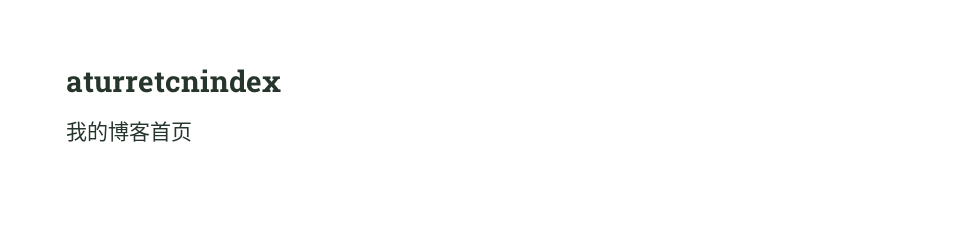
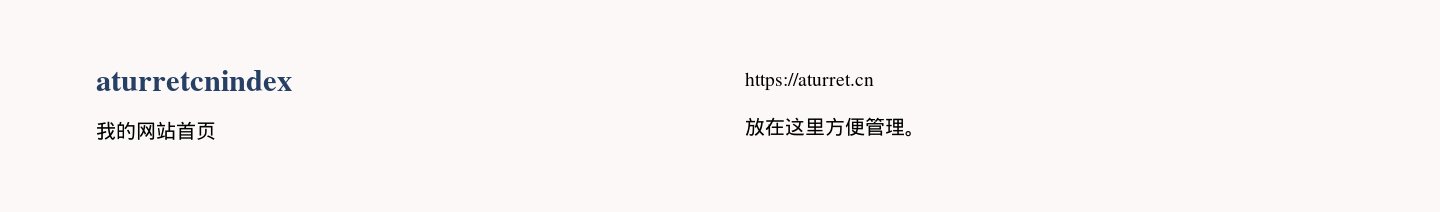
[108,121,150,142] 博客 -> [136,121,176,140] 网站
(192, 132) none -> [745,72,874,91] [745,117,925,137] // https://aturret.cn // 放在这里方便管理。

